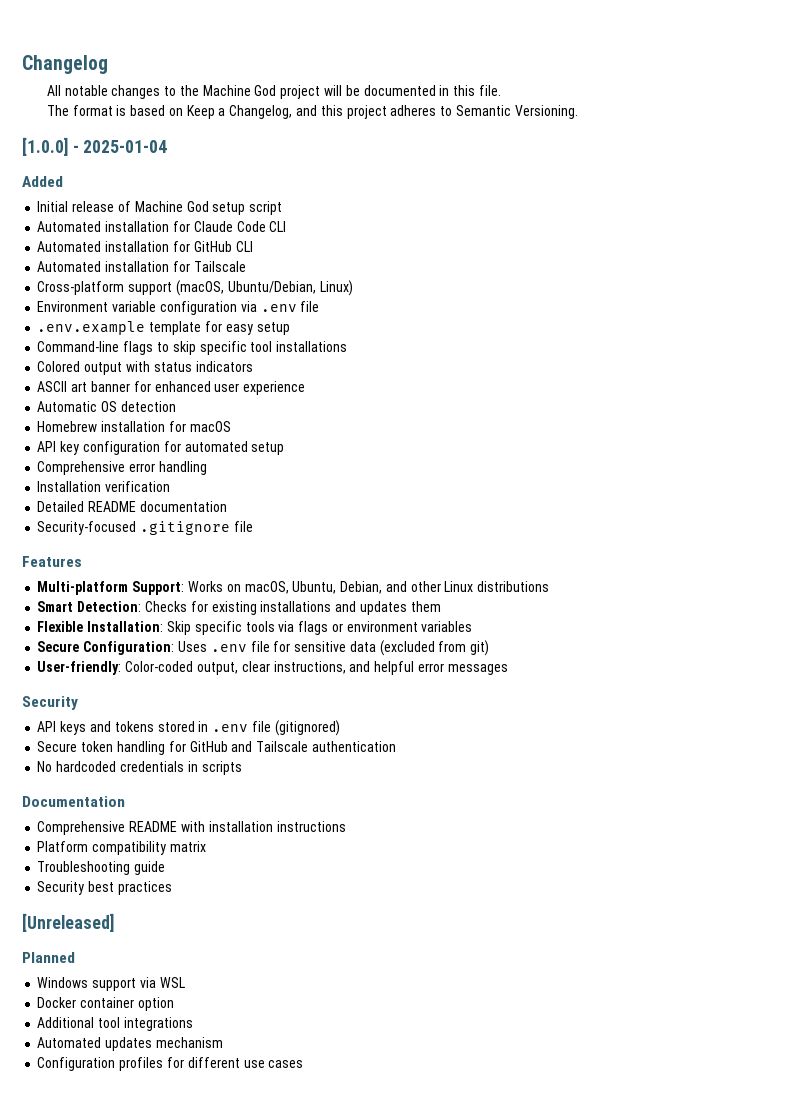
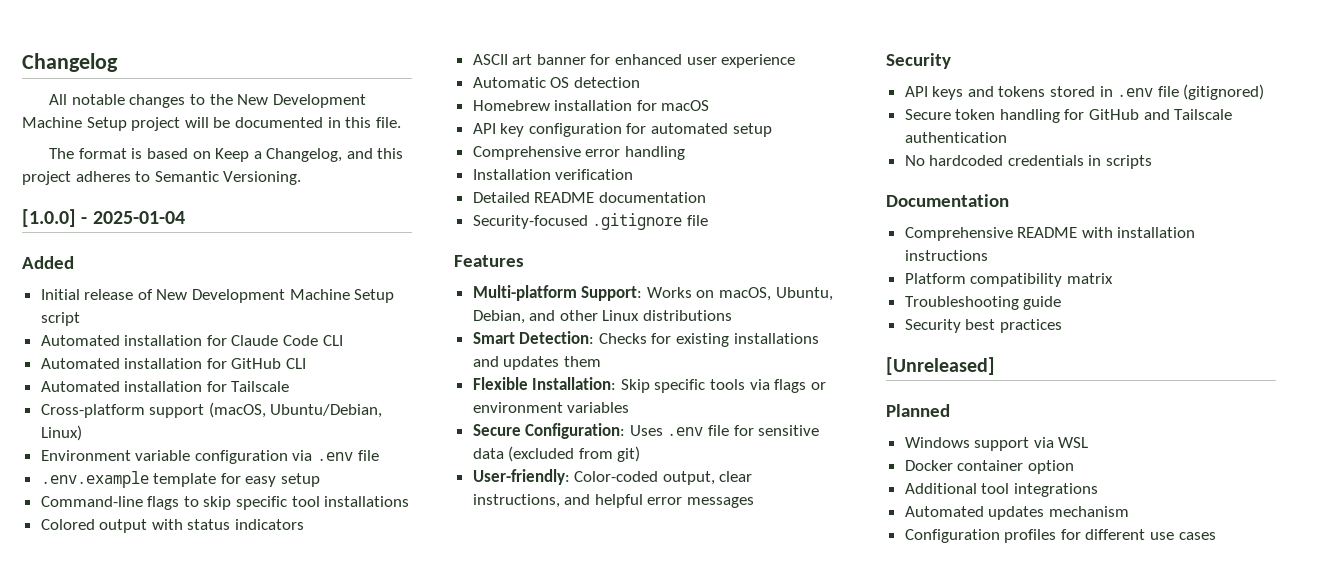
[202,85,277,96] Machine God -> [237,94,366,108] [22,117,127,131] New Development Machine Setup
[134,201,246,215] Machine God setup -> [156,289,395,303] New Development Machine Setup

